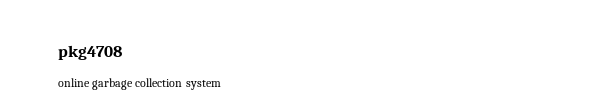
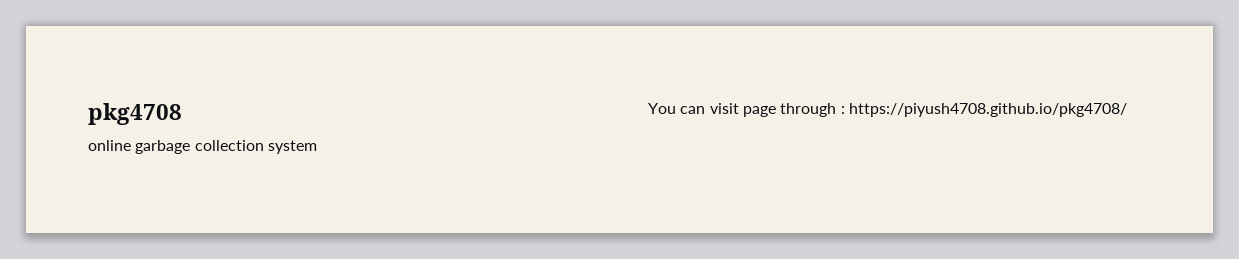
(221, 85) none -> [648,103,1127,117] // You can visit page through : https://piyush4708.github.io/pkg4708/

